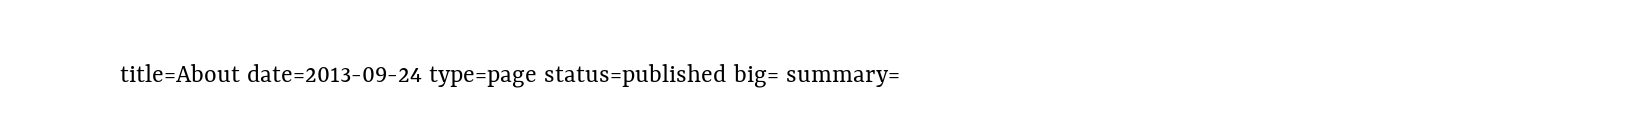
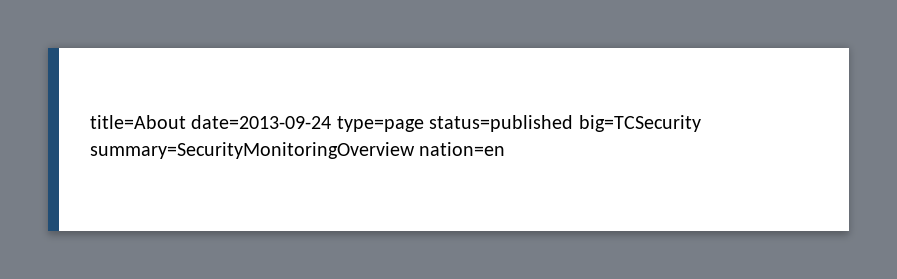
[732,64,900,88] big= summary= -> [578,115,701,132] [90,142,506,159] big=TCSecurity summary=SecurityMonitoringOverview nation=en

